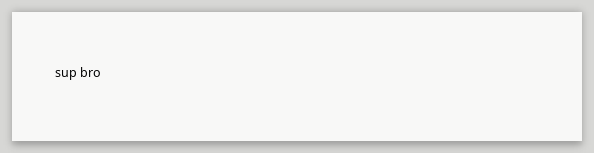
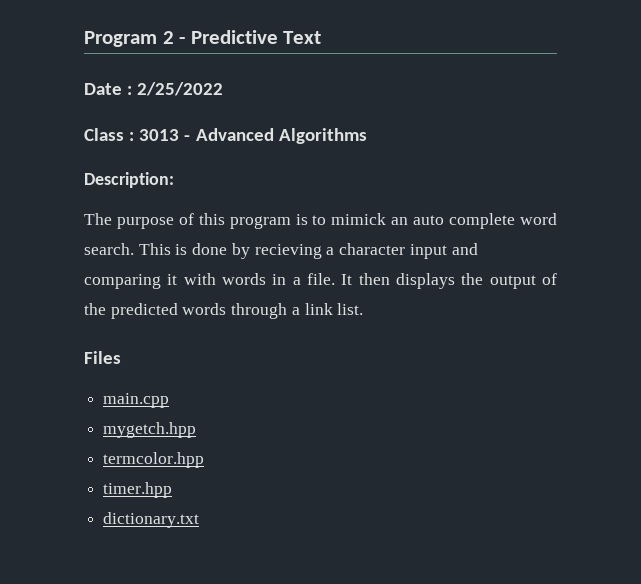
[55,67,102,80] sup bro -> [84,30,322,47] [84,82,224,96] [84,128,367,144] [84,172,174,188] [84,213,558,229] [84,243,478,259] [84,273,557,289] [84,303,364,319] [84,351,121,364] [103,393,170,408] [103,422,197,438] [103,452,205,468] [103,482,173,498] [103,512,200,528] Program 2 - Predictive Text // Date : 2/25/2022 // Class : 3013 - Advanced Algorithms // Description: // The purpose of this program is to mimick an auto complete word search. This is done by recieving a character input and comparing it with words in a file. It then displays the output of the predicted words through a link list. // Files // main.cpp // mygetch.hpp // termcolor.hpp // timer.hpp // dictionary.txt

